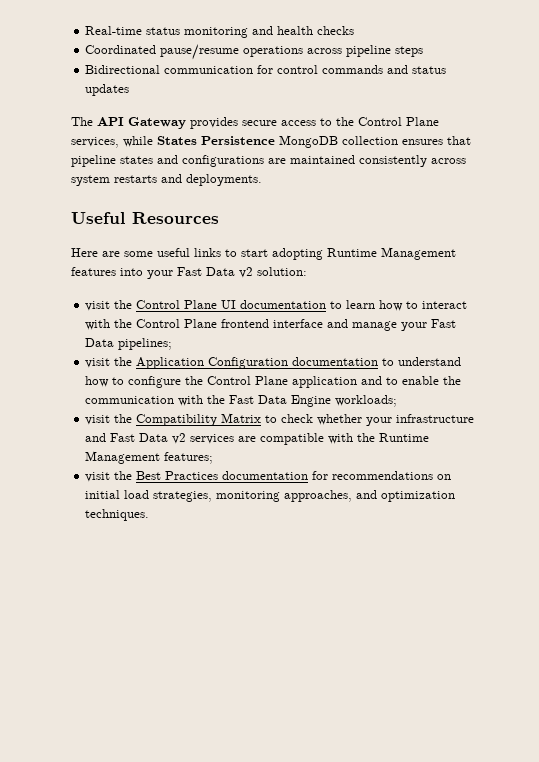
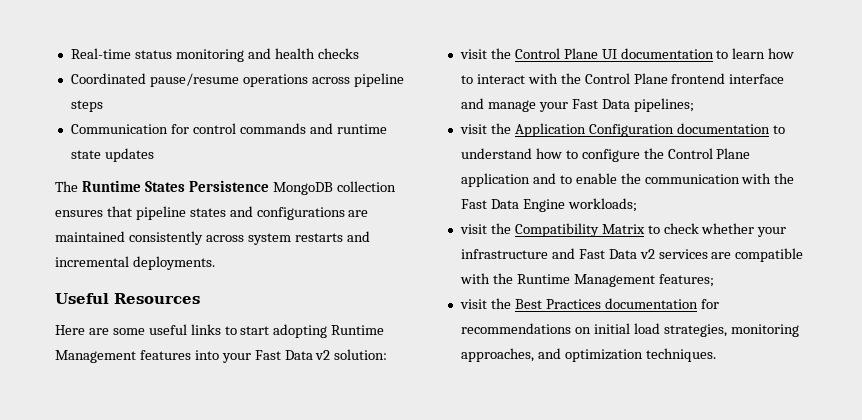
[85,65,254,74] Bidirectional communication -> [70,124,168,134] Communication
[412,66,447,74] status -> [336,124,387,134] [70,150,101,159] runtime state
[97,117,439,129] [71,136,153,148] API Gateway provides secure access to the Control Plane services, while -> [81,180,141,192] Runtime
(182, 178) none -> [55,256,129,267] incremental

